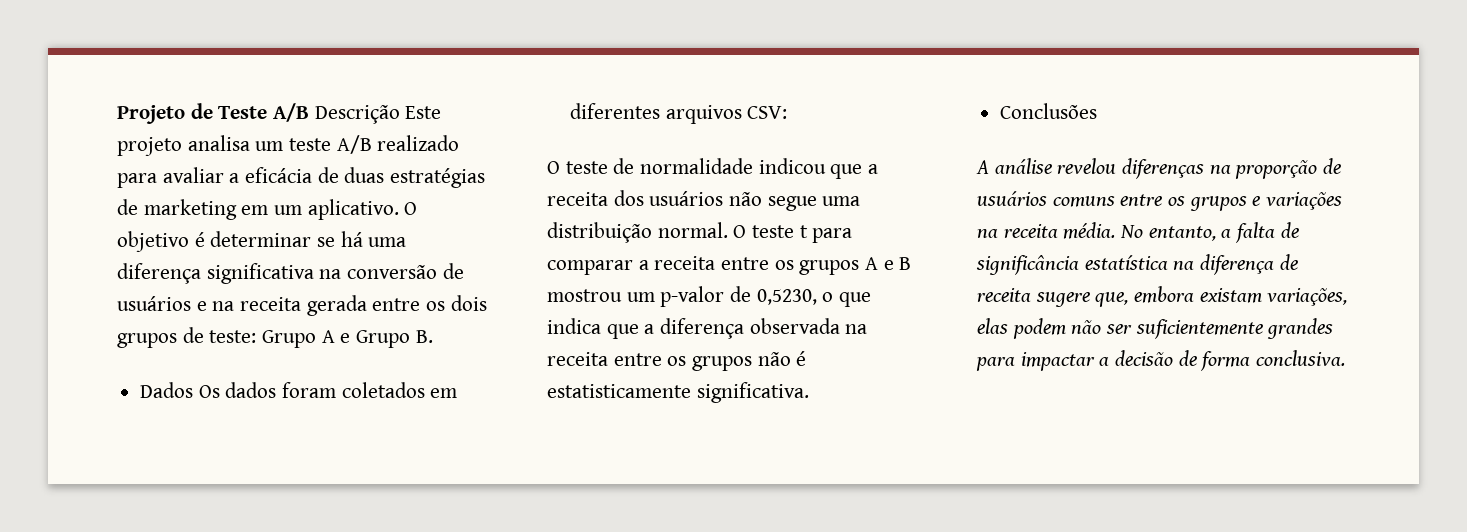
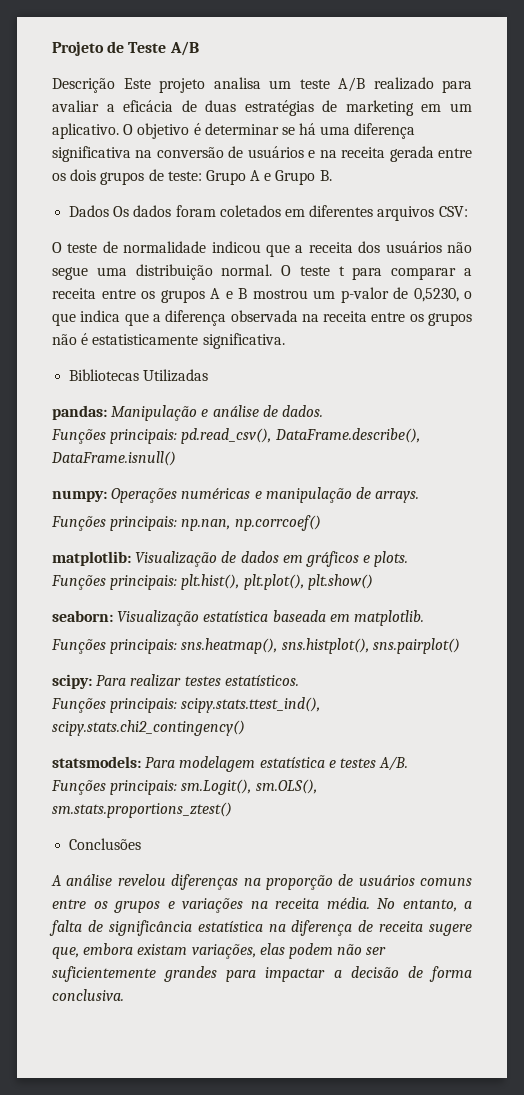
(310, 112) none -> (199, 48) //
(809, 392) none -> [69,369,209,382] [52,405,323,421] [51,428,420,444] [51,451,176,466] [52,487,420,503] [51,515,321,531] [52,551,409,567] [51,574,373,590] [52,610,424,626] [51,638,460,654] [52,674,299,689] [51,697,321,713] [52,720,245,736] [52,756,409,772] [51,779,317,795] [52,802,232,818] // Bibliotecas Utilizadas // pandas: Manipulação e análise de dados. // Funções principais: pd.read_csv(), DataFrame.describe(), DataFrame.isnull() // numpy: Operações numéricas e manipulação de arrays. // Funções principais: np.nan, np.corrcoef() // matplotlib: Visualização de dados em gráficos e plots. // Funções principais: plt.hist(), plt.plot(), plt.show() // seaborn: Visualização estatística baseada em matplotlib. // Funções principais: sns.heatmap(), sns.histplot(), sns.pairplot() // scipy: Para realizar testes estatísticos. // Funções principais: scipy.stats.ttest_ind(), scipy.stats.chi2_contingency() // statsmodels: Para modelagem estatística e testes A/B. // Funções principais: sm.Logit(), sm.OLS(), sm.stats.proportions_ztest()

